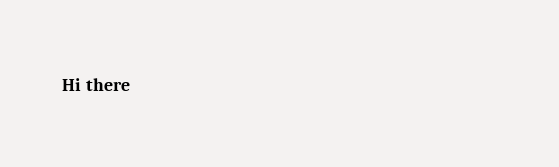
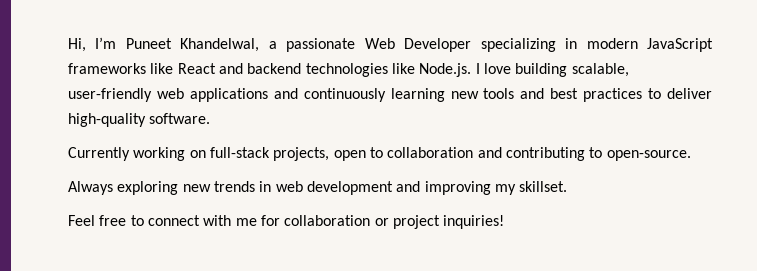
[62,78,130,91] Hi there -> [68,37,713,52] [68,63,629,77] [68,88,712,102] [68,113,211,127] [68,147,691,161] [68,181,568,195] [68,215,505,229] Hi, I’m Puneet Khandelwal, a passionate Web Developer specializing in modern JavaScript frameworks like React and backend technologies like Node.js. I love building scalable, user-friendly web applications and continuously learning new tools and best practices to deliver high-quality software. // Currently working on full-stack projects, open to collaboration and contributing to open-source. // Always exploring new trends in web development and improving my skillset. // Feel free to connect with me for collaboration or project inquiries!

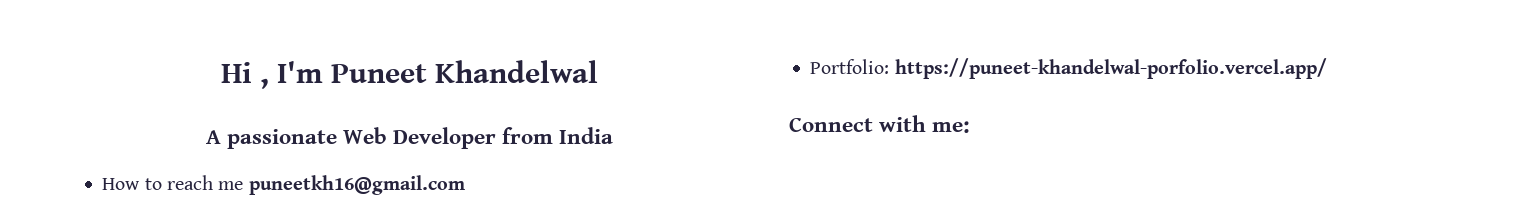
[68,37,713,52] [68,63,629,77] [68,88,712,102] [68,113,211,127] [68,147,691,161] [68,181,568,195] [68,215,505,229] Hi, I’m Puneet Khandelwal, a passionate Web Developer specializing in modern JavaScript frameworks like React and backend technologies like Node.js. I love building scalable, user-friendly web applications and continuously learning new tools and best practices to deliver high-quality software. // Currently working on full-stack projects, open to collaboration and contributing to open-source. // Always exploring new trends in web development and improving my skillset. // Feel free to connect with me for collaboration or project inquiries! -> [220,60,599,89] [205,127,614,149] [102,175,465,195] [810,58,1327,79] [789,115,971,133] Hi , I'm Puneet Khandelwal // A passionate Web Developer from India // How to reach me puneetkh16@gmail.com // Portfolio: https://puneet-khandelwal-porfolio.vercel.app/ // Connect with me:

